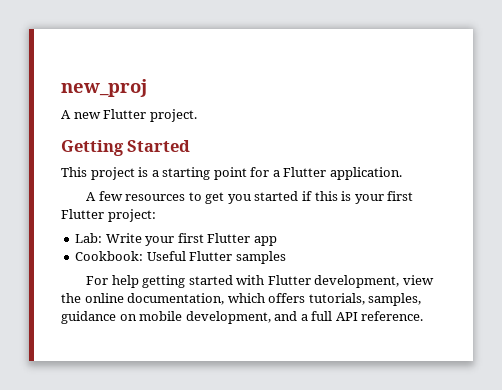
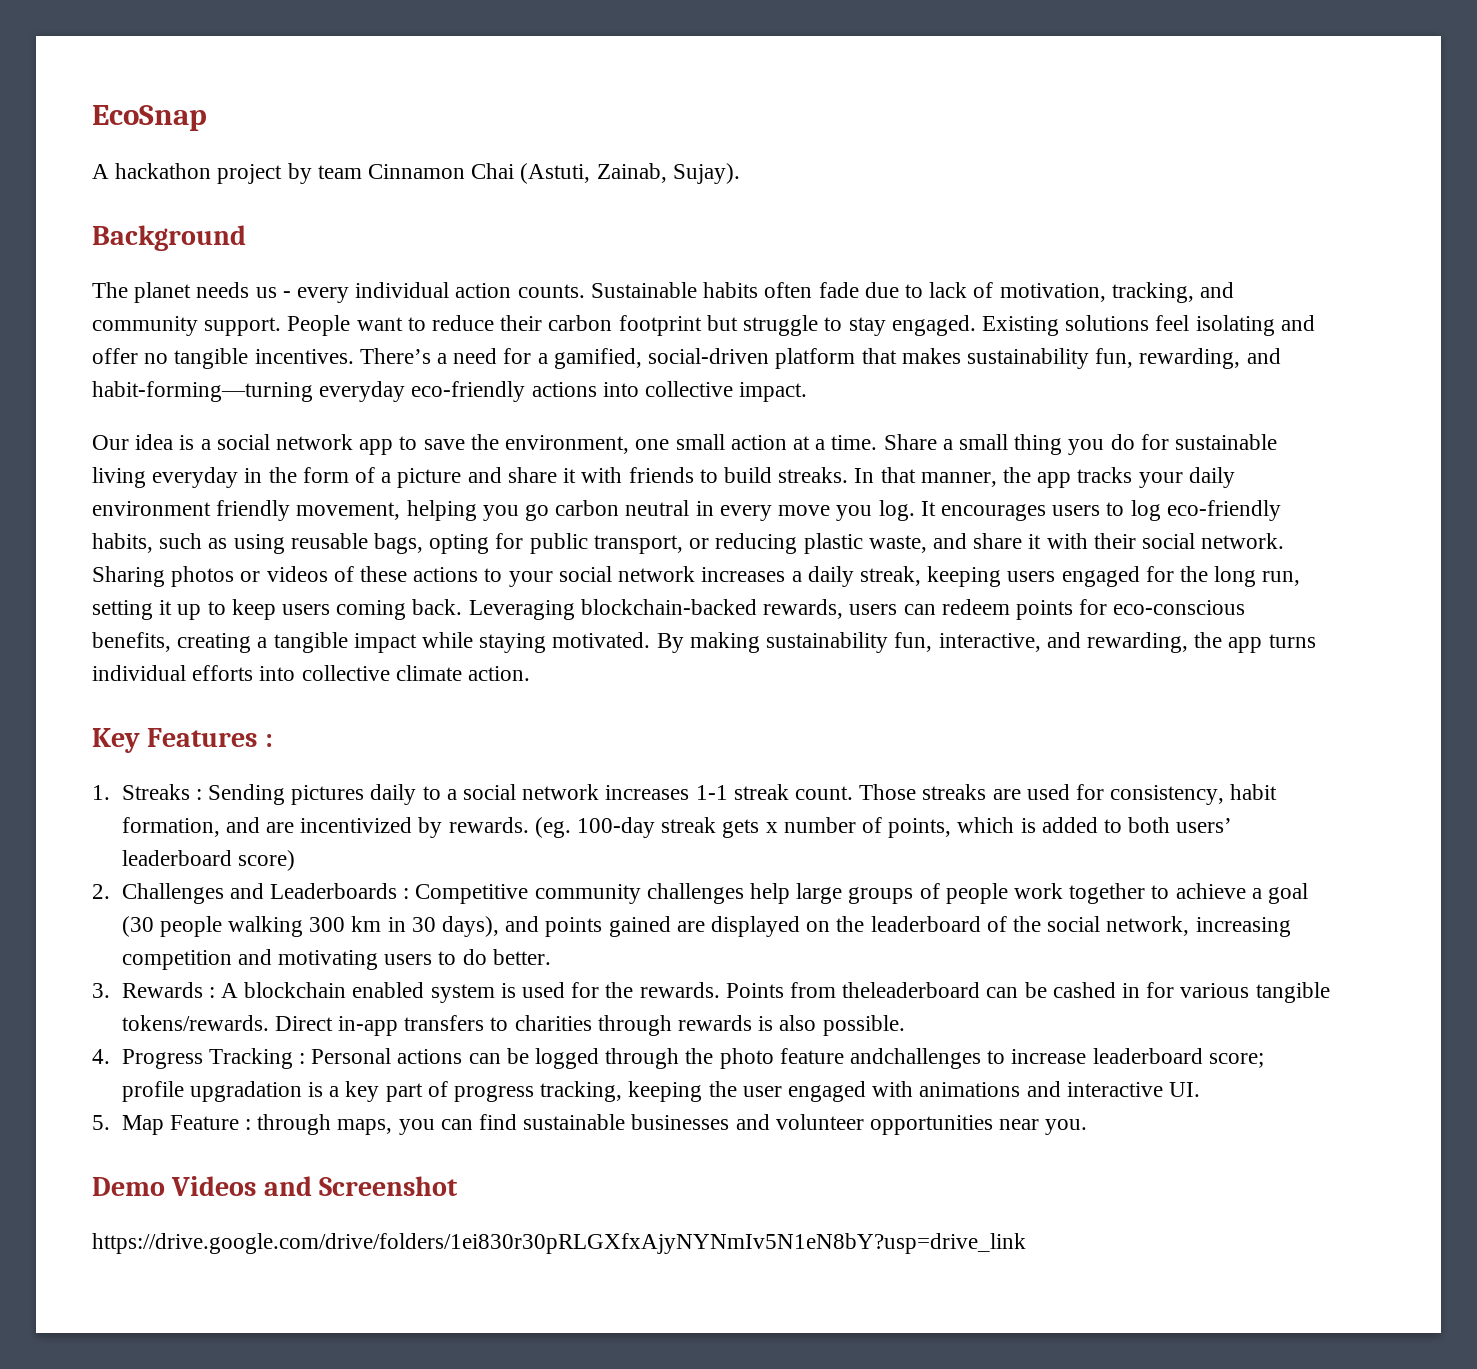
[61,79,147,97] [61,109,197,122] [61,140,191,156] [61,167,402,180] [86,191,414,204] [61,209,156,222] [75,233,277,246] [75,251,286,264] [86,275,434,288] [61,293,422,306] [61,311,424,324] new_proj // A new Flutter project. // Getting Started // This project is a starting point for a Flutter application. // A few resources to get you started if this is your first Flutter project: // Lab: Write your first Flutter app // Cookbook: Useful Flutter samples // For help getting started with Flutter development, view the online documentation, which offers tutorials, samples, guidance on mobile development, and a full API reference. -> [92,105,207,131] [92,163,740,184] [92,225,246,251] [92,282,1234,303] [92,315,1315,336] [92,348,1281,369] [92,381,808,402] [92,434,1278,455] [92,467,1235,488] [92,500,1281,521] [92,533,1285,554] [92,566,1301,587] [92,599,1246,620] [92,632,1316,653] [92,665,531,681] [92,728,273,753] [92,784,1278,805] [121,817,1233,838] [121,850,295,871] [92,883,1309,904] [121,916,1291,937] [121,949,551,970] [92,982,1330,1003] [121,1015,905,1036] [92,1048,1264,1069] [121,1081,1201,1102] [92,1114,1088,1135] [92,1176,459,1196] [92,1233,1026,1254] EcoSnap // A hackathon project by team Cinnamon Chai (Astuti, Zainab, Sujay). // Background // The planet needs us - every individual action counts. Sustainable habits often fade due to lack of motivation, tracking, and community support. People want to reduce their carbon footprint but struggle to stay engaged. Existing solutions feel isolating and offer no tangible incentives. There’s a need for a gamified, social-driven platform that makes sustainability fun, rewarding, and habit-forming—turning everyday eco-friendly actions into collective impact. // Our idea is a social network app to save the environment, one small action at a time. Share a small thing you do for sustainable living everyday in the form of a picture and share it with friends to build streaks. In that manner, the app tracks your daily environment friendly movement, helping you go carbon neutral in every move you log. It encourages users to log eco-friendly habits, such as using reusable bags, opting for public transport, or reducing plastic waste, and share it with their social network. Sharing photos or videos of these actions to your social network increases a daily streak, keeping users engaged for the long run, setting it up to keep users coming back. Leveraging blockchain-backed rewards, users can redeem points for eco-conscious benefits, creating a tangible impact while staying motivated. By making sustainability fun, interactive, and rewarding, the app turns individual efforts into collective climate action. // Key Features : // 1. Streaks : Sending pictures daily to a social network increases 1-1 streak count. Those streaks are used for consistency, habit formation, and are incentivized by rewards. (eg. 100-day streak gets x number of points, which is added to both users’ leaderboard score) // 2. Challenges and Leaderboards : Competitive community challenges help large groups of people work together to achieve a goal (30 people walking 300 km in 30 days), and points gained are displayed on the leaderboard of the social network, increasing competition and motivating users to do better. // 3. Rewards : A blockchain enabled system is used for the rewards. Points from theleaderboard can be cashed in for various tangible tokens/rewards. Direct in-app transfers to charities through rewards is also possible. // 4. Progress Tracking : Personal actions can be logged through the photo feature andchallenges to increase leaderboard score; profile upgradation is a key part of progress tracking, keeping the user engaged with animations and interactive UI. // 5. Map Feature : through maps, you can find sustainable businesses and volunteer opportunities near you. // Demo Videos and Screenshot // https://drive.google.com/drive/folders/1ei830r30pRLGXfxAjyNYNmIv5N1eN8bY?usp=drive_link

